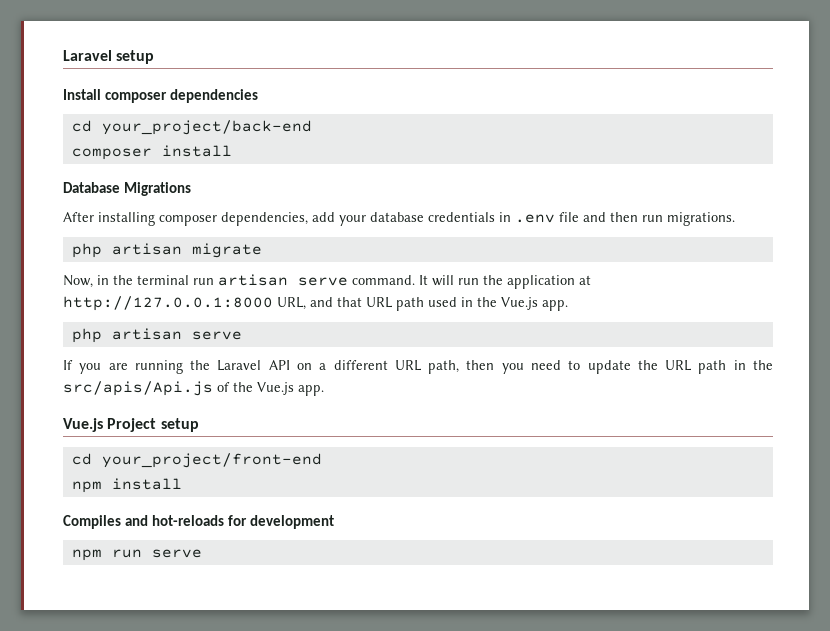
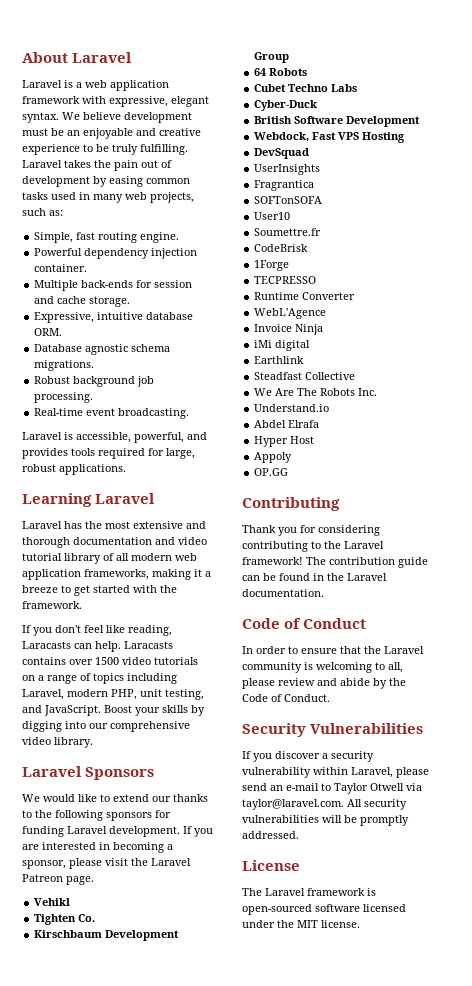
[63,50,155,64] [63,89,259,103] [71,120,312,135] [71,145,232,160] [63,182,192,196] [63,212,735,226] [71,243,262,258] [63,274,591,289] [63,296,568,311] [71,328,242,343] [63,360,774,374] [63,381,324,396] [63,418,199,432] [71,453,322,468] [71,478,182,493] [63,515,335,529] [71,549,202,561] Laravel setup // Install composer dependencies // cd your_project/back-end // composer install // Database Migrations // After installing composer dependencies, add your database credentials in .env file and then run migrations. // php artisan migrate // Now, in the terminal run artisan serve command. It will run the application at http://127.0.0.1:8000 URL, and that URL path used in the Vue.js app. // php artisan serve // If you are running the Laravel API on a different URL path, then you need to update the URL path in the src/apis/Api.js of the Vue.js app. // Vue.js Project setup // cd your_project/front-end // npm install // Compiles and hot-reloads for development // npm run serve -> [22,52,133,63] [22,80,169,91] [22,96,209,107] [22,112,192,123] [22,128,201,139] [22,144,188,155] [22,160,172,171] [22,176,190,187] [22,192,194,203] [22,208,63,216] [34,232,180,243] [34,248,198,259] [34,264,88,272] [34,280,193,291] [34,296,131,307] [34,312,194,323] [34,328,63,336] [34,344,171,355] [34,360,95,371] [34,376,155,387] [34,392,94,403] [34,408,190,419] [22,432,207,443] [22,448,195,459] [22,464,126,475] [22,493,156,507] [22,521,206,529] [22,537,207,548] [22,553,197,564] [22,569,211,580] [22,585,177,596] [22,601,82,609] [22,625,172,636] [22,641,173,652] [22,657,198,665] [22,673,177,684] [22,689,204,700] [22,705,205,716] [22,721,190,732] [22,737,93,748] [22,766,155,780] [22,794,208,802] [22,810,171,821] [22,826,213,837] [22,842,173,853] [22,858,191,869] [22,874,94,885] [34,898,71,906] [34,914,96,925] [34,930,180,941] [254,52,290,63] [254,68,308,76] [254,84,358,92] [254,100,318,111] [254,116,421,127] [254,132,406,143] [254,148,310,159] [254,164,321,175] [254,180,315,191] [254,196,323,204] [254,212,291,220] [254,228,322,236] [254,244,309,252] [254,260,290,271] [254,276,317,284] [254,292,356,300] [254,308,327,319] [254,324,324,335] [254,340,311,351] [254,356,305,364] [254,372,356,380] [254,388,378,396] [254,404,330,412] [254,420,320,428] [254,436,315,447] [254,452,293,463] [254,468,289,476] [242,497,340,511] [242,525,380,536] [242,541,384,552] [242,557,428,568] [242,573,387,581] [242,589,324,597] [242,618,367,629] [242,646,424,654] [242,662,403,673] [242,678,406,689] [242,694,330,702] [242,723,424,737] [242,751,374,762] [242,767,429,778] [242,783,422,794] [242,799,407,810] [242,815,409,826] [242,831,299,839] [242,860,300,871] [242,888,376,896] [242,904,406,915] [242,920,360,928] About Laravel // Laravel is a web application framework with expressive, elegant syntax. We believe development must be an enjoyable and creative experience to be truly fulfilling. Laravel takes the pain out of development by easing common tasks used in many web projects, such as: // Simple, fast routing engine. // Powerful dependency injection container. // Multiple back-ends for session and cache storage. // Expressive, intuitive database ORM. // Database agnostic schema migrations. // Robust background job processing. // Real-time event broadcasting. // Laravel is accessible, powerful, and provides tools required for large, robust applications. // Learning Laravel // Laravel has the most extensive and thorough documentation and video tutorial library of all modern web application frameworks, making it a breeze to get started with the framework. // If you don't feel like reading, Laracasts can help. Laracasts contains over 1500 video tutorials on a range of topics including Laravel, modern PHP, unit testing, and JavaScript. Boost your skills by digging into our comprehensive video library. // Laravel Sponsors // We would like to extend our thanks to the following sponsors for funding Laravel development. If you are interested in becoming a sponsor, please visit the Laravel Patreon page. // Vehikl // Tighten Co. // Kirschbaum Development Group // 64 Robots // Cubet Techno Labs // Cyber-Duck // British Software Development // Webdock, Fast VPS Hosting // DevSquad // UserInsights // Fragrantica // SOFTonSOFA // User10 // Soumettre.fr // CodeBrisk // 1Forge // TECPRESSO // Runtime Converter // WebL'Agence // Invoice Ninja // iMi digital // Earthlink // Steadfast Collective // We Are The Robots Inc. // Understand.io // Abdel Elrafa // Hyper Host // Appoly // OP.GG // Contributing // Thank you for considering contributing to the Laravel framework! The contribution guide can be found in the Laravel documentation. // Code of Conduct // In order to ensure that the Laravel community is welcoming to all, please review and abide by the Code of Conduct. // Security Vulnerabilities // If you discover a security vulnerability within Laravel, please send an e-mail to Taylor Otwell via taylor@laravel.com. All security vulnerabilities will be promptly addressed. // License // The Laravel framework is open-sourced software licensed under the MIT license.

